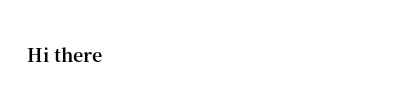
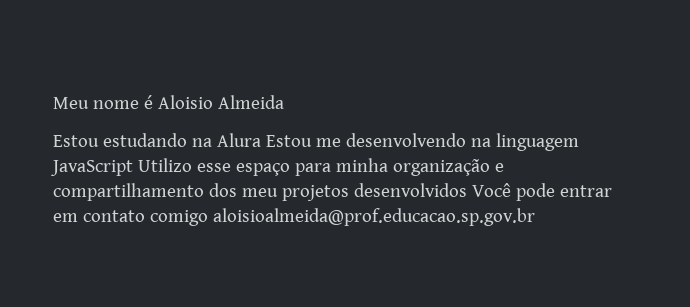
[27,47,102,62] Hi there -> [53,95,284,109] [53,133,579,151] [51,158,504,176] [53,183,612,201] [53,208,535,226] Meu nome é Aloisio Almeida // Estou estudando na Alura Estou me desenvolvendo na linguagem JavaScript Utilizo esse espaço para minha organização e compartilhamento dos meu projetos desenvolvidos Você pode entrar em contato comigo aloisioalmeida@prof.educacao.sp.gov.br

